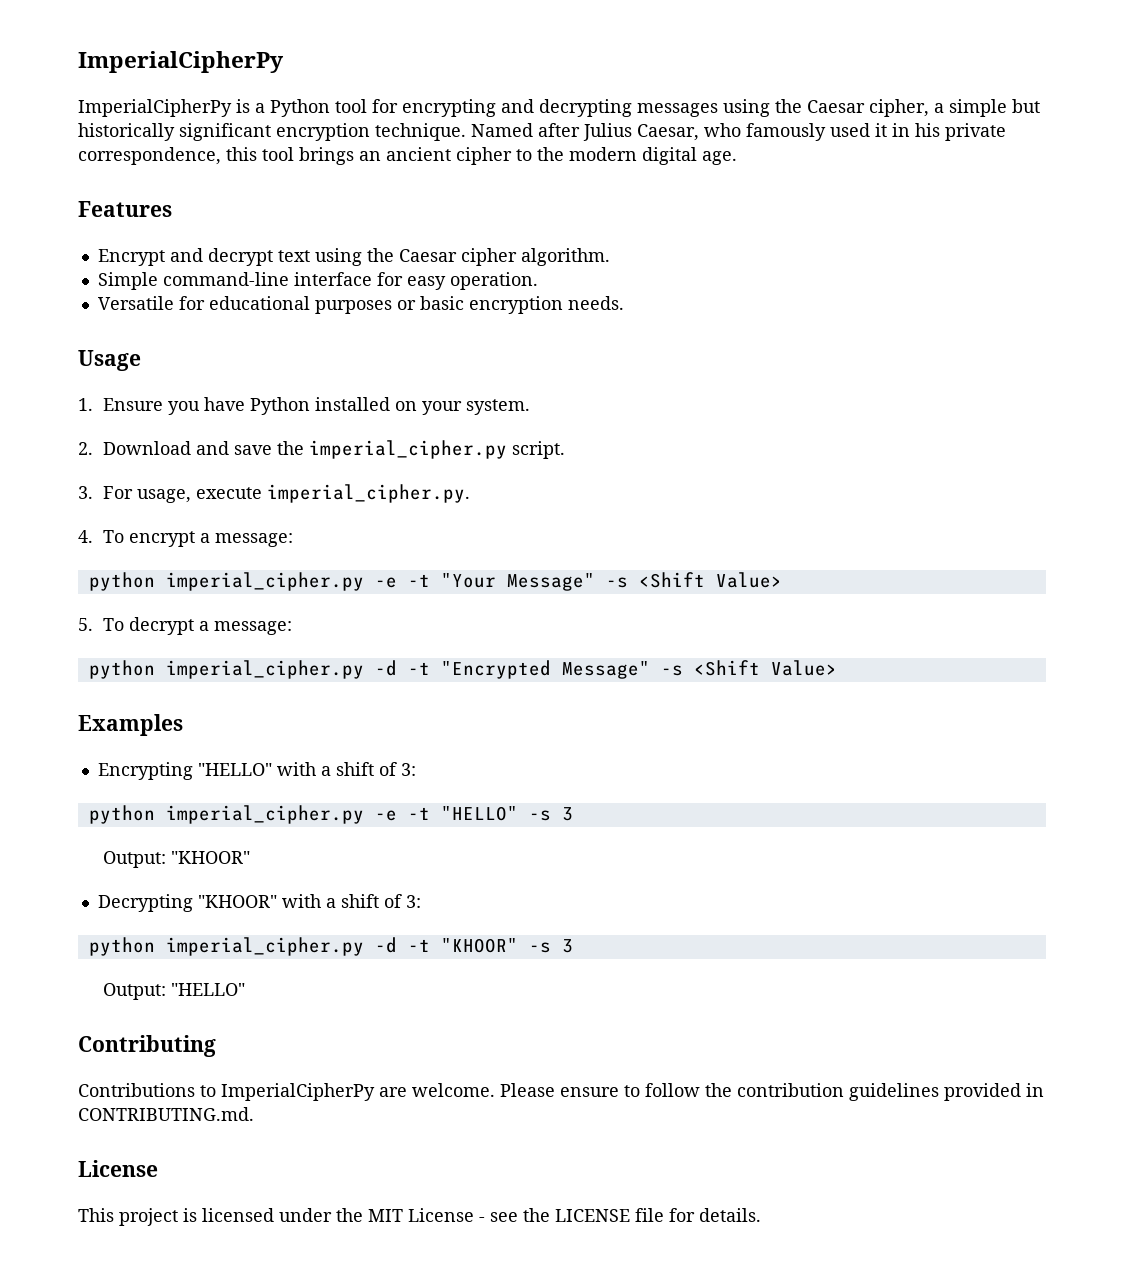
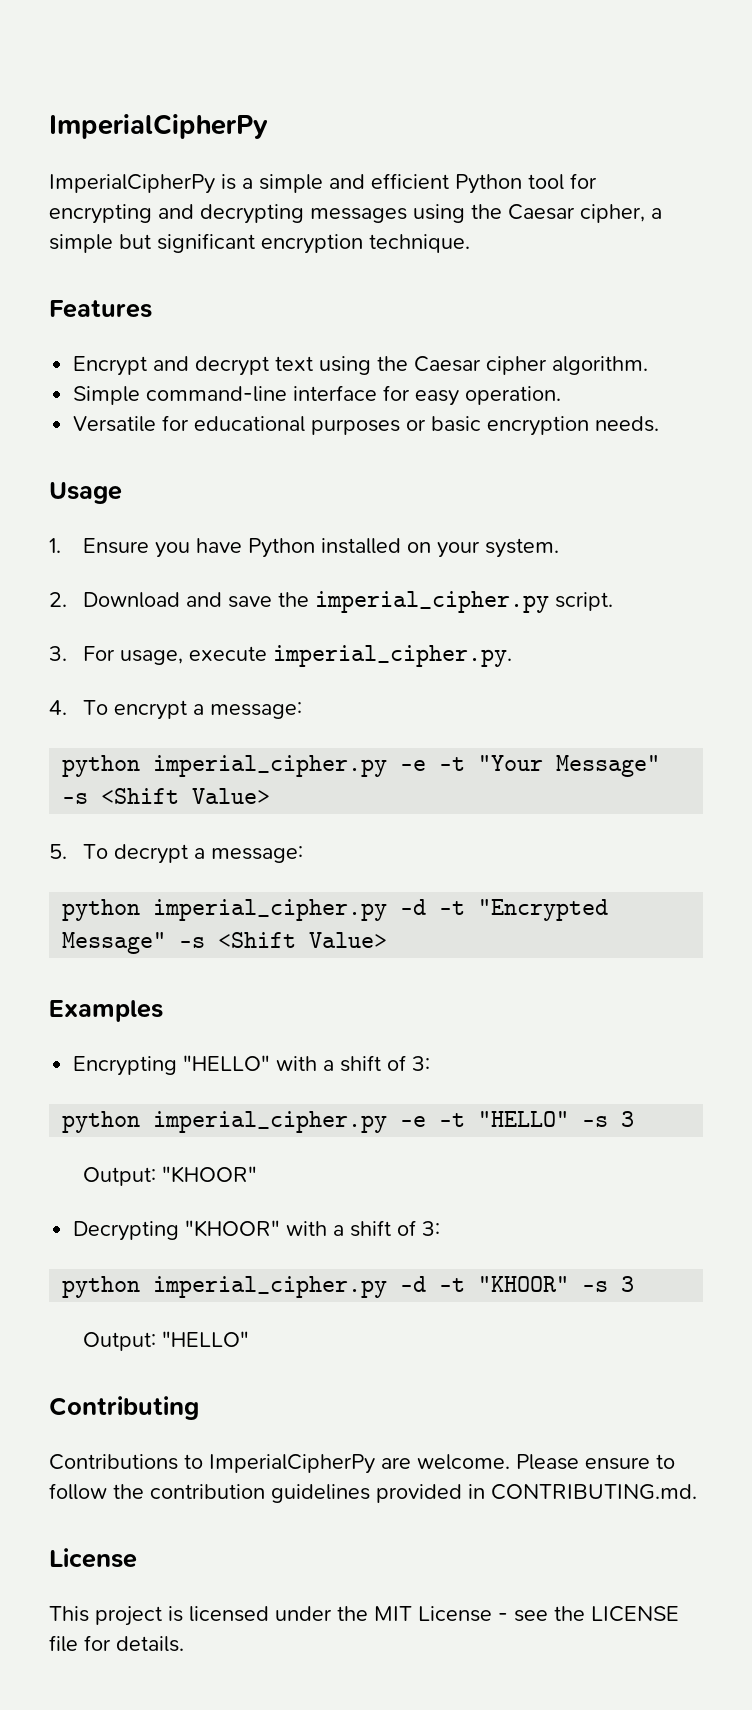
(265, 108) none -> [259,173,449,193] simple and efficient
[78,123,175,141] historically -> (151, 241) none
[471,123,1006,141] [78,147,737,165] Named after Julius Caesar, who famously used it in his private correspondence, this tool brings an ancient cipher to the modern digital age. -> (470, 243) none

